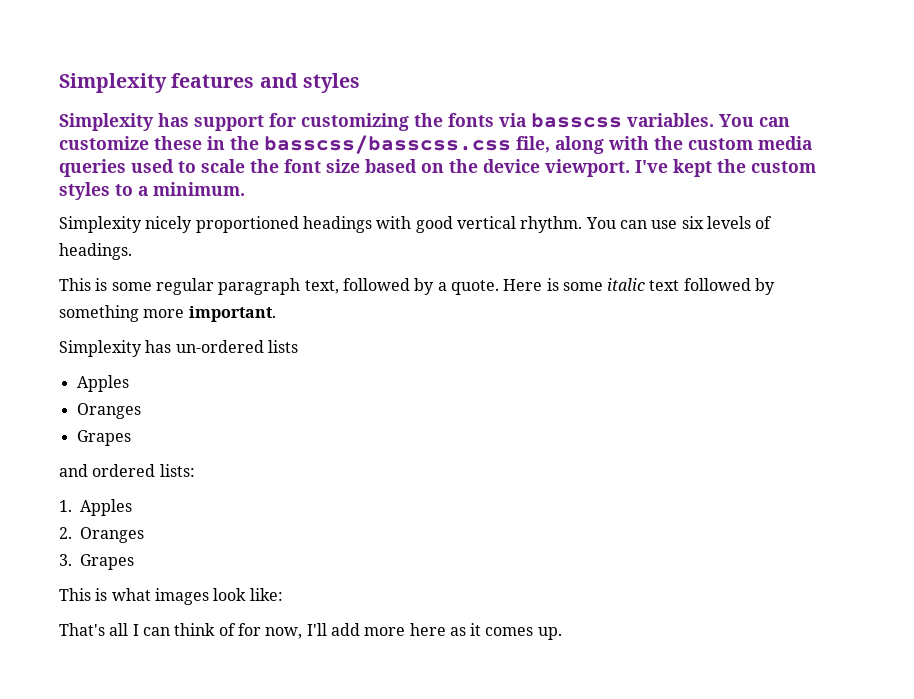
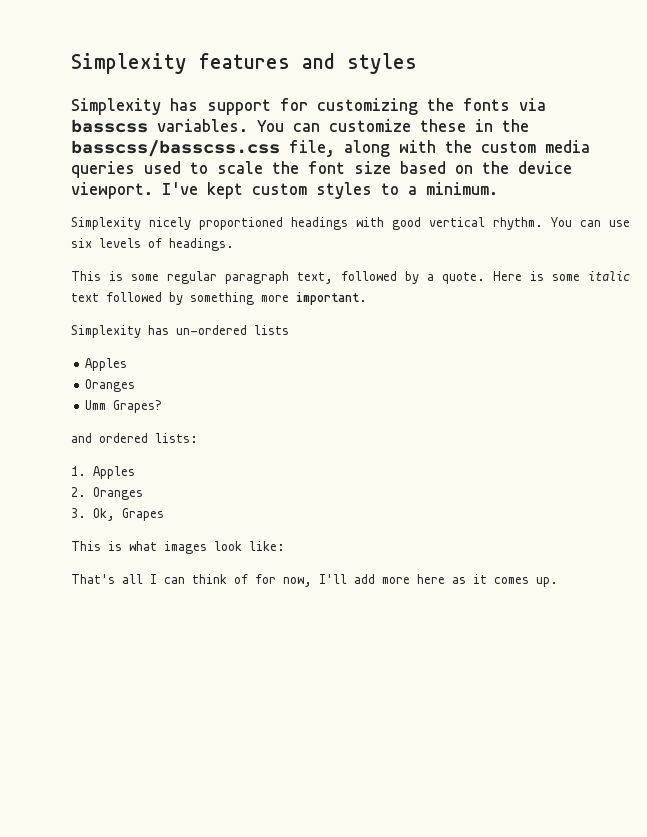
[717,159,746,173] the -> (243, 190) none
[76,430,131,446] Grapes -> [85,400,163,413] Umm Grapes?
(72, 560) none -> [92,508,115,521] Ok,

